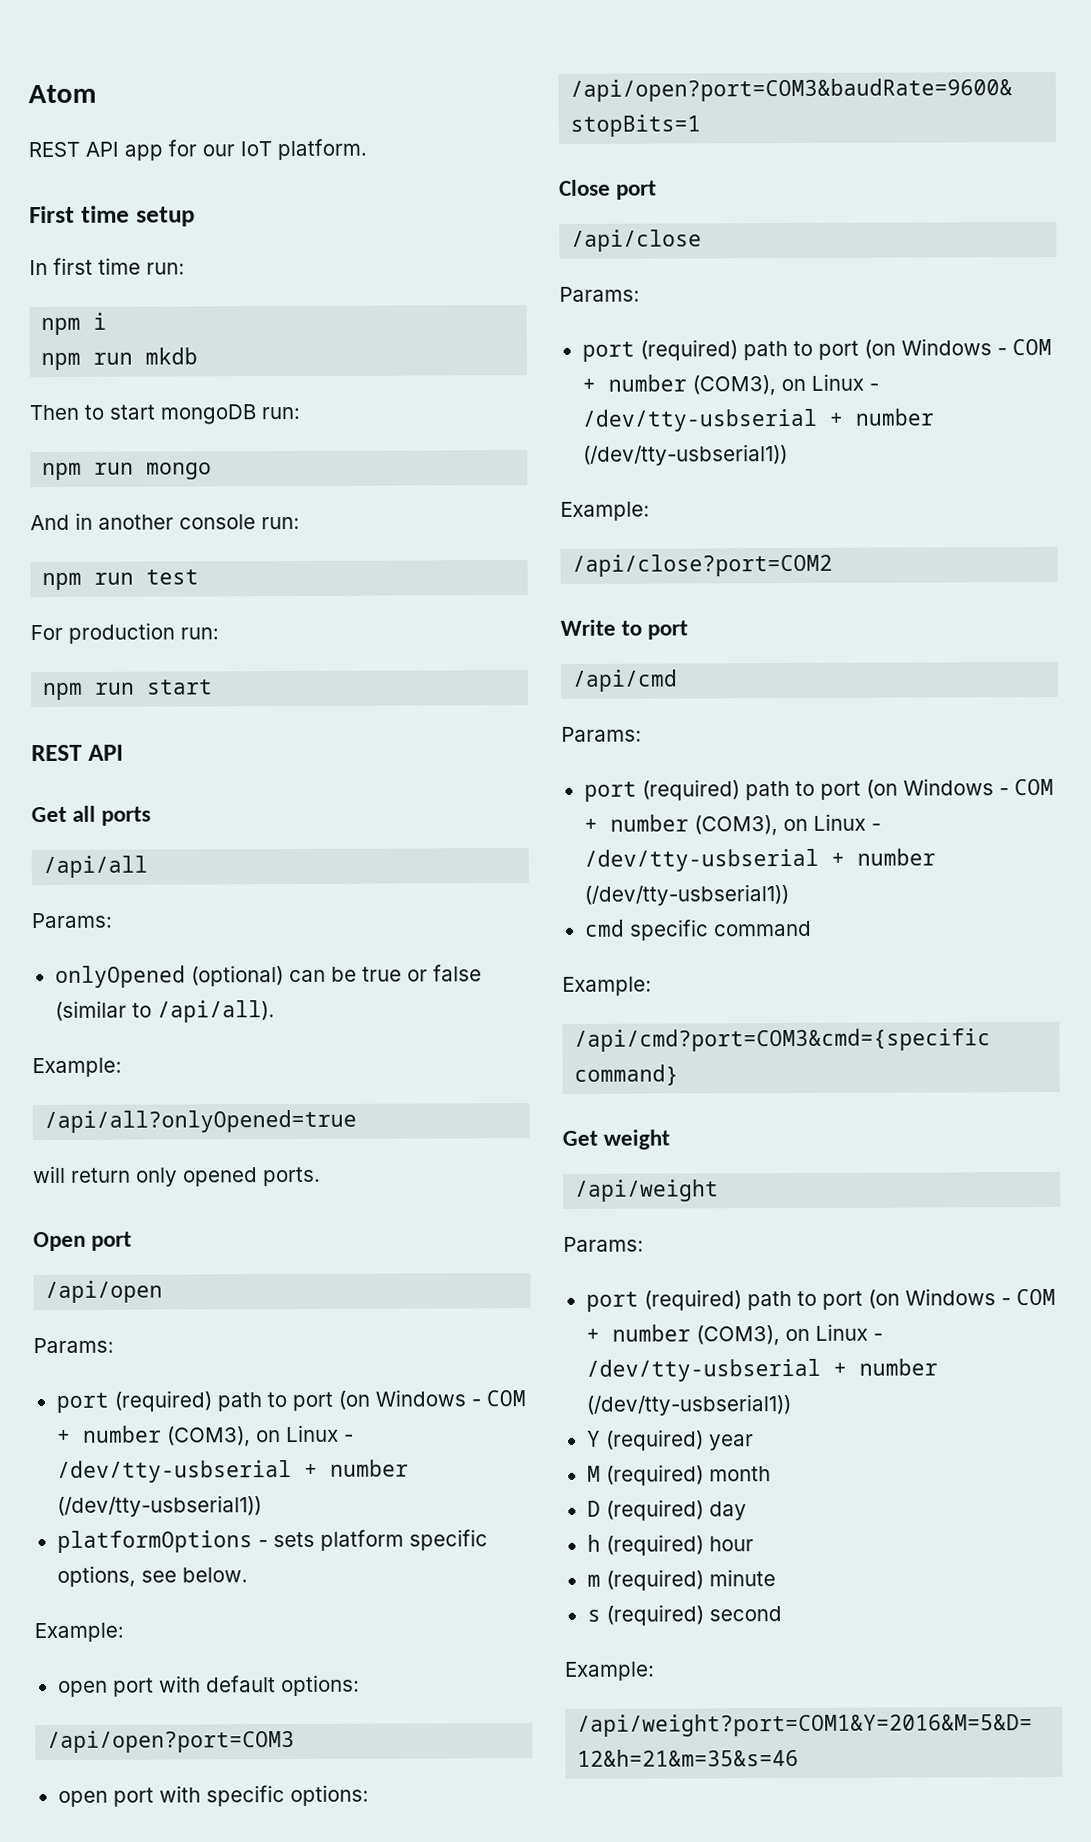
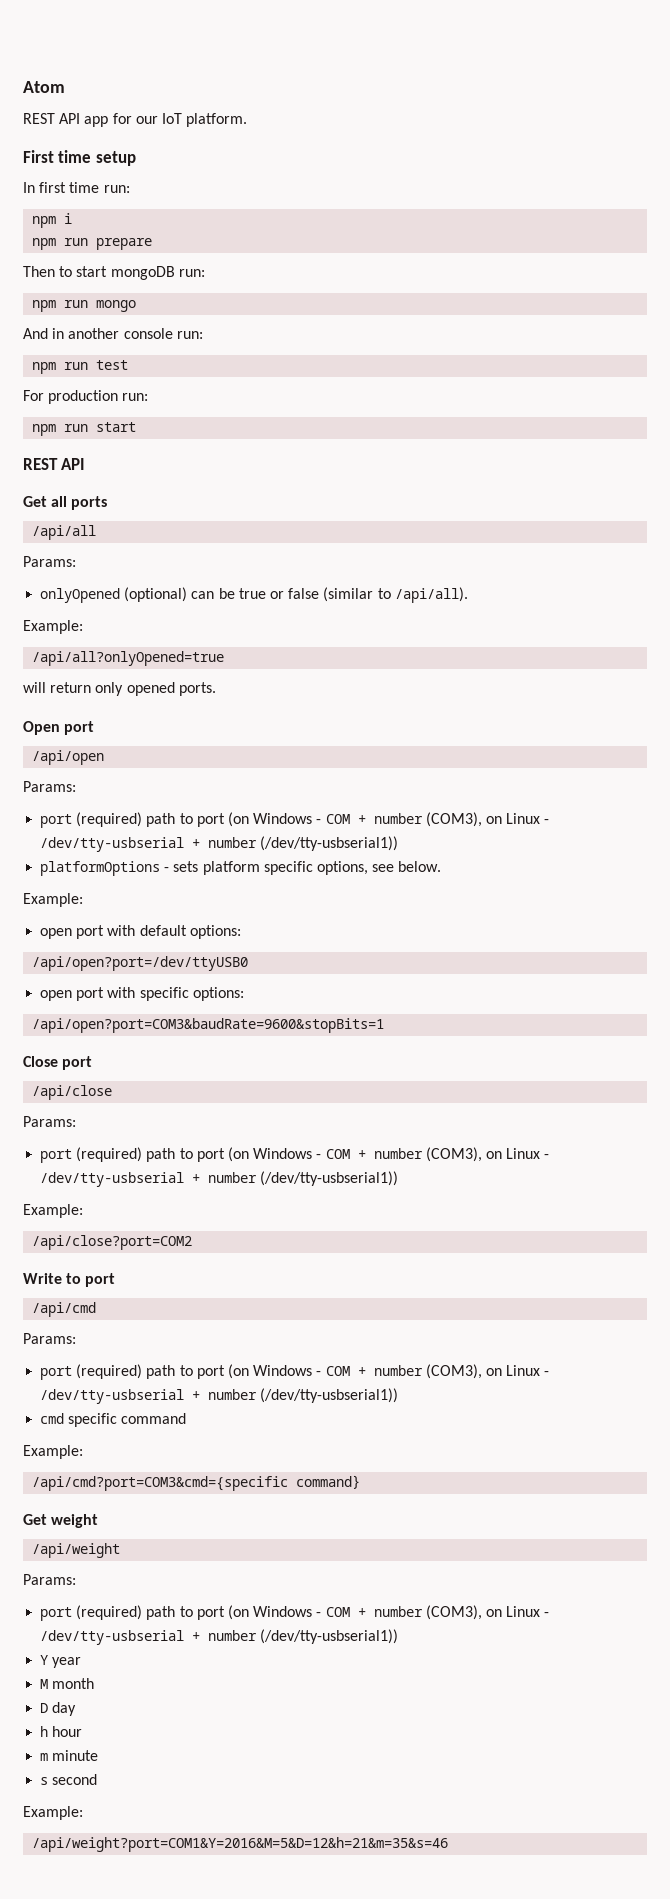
[145,347,199,365] mkdb -> [96,238,153,250] prepare
[47,1730,296,1754] /api/open?port=COM3 -> [32,956,249,971] /api/open?port=/dev/ttyUSB0
[605,1429,704,1451] (required) -> (49, 1660) none
[605,1464,704,1486] (required) -> (49, 1684) none
[605,1499,704,1521] (required) -> (49, 1708) none
[605,1534,704,1556] (required) -> (49, 1731) none
[605,1569,704,1591] (required) -> (49, 1757) none
[605,1604,704,1626] (required) -> (49, 1781) none

